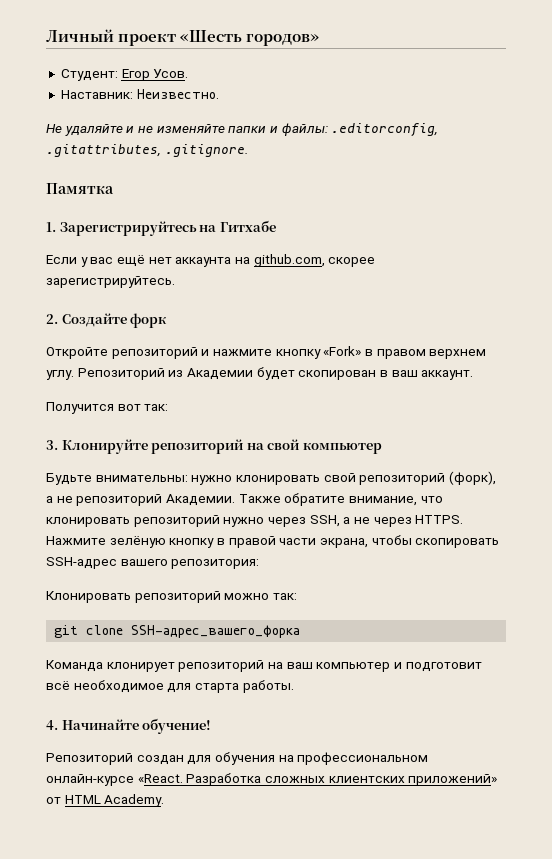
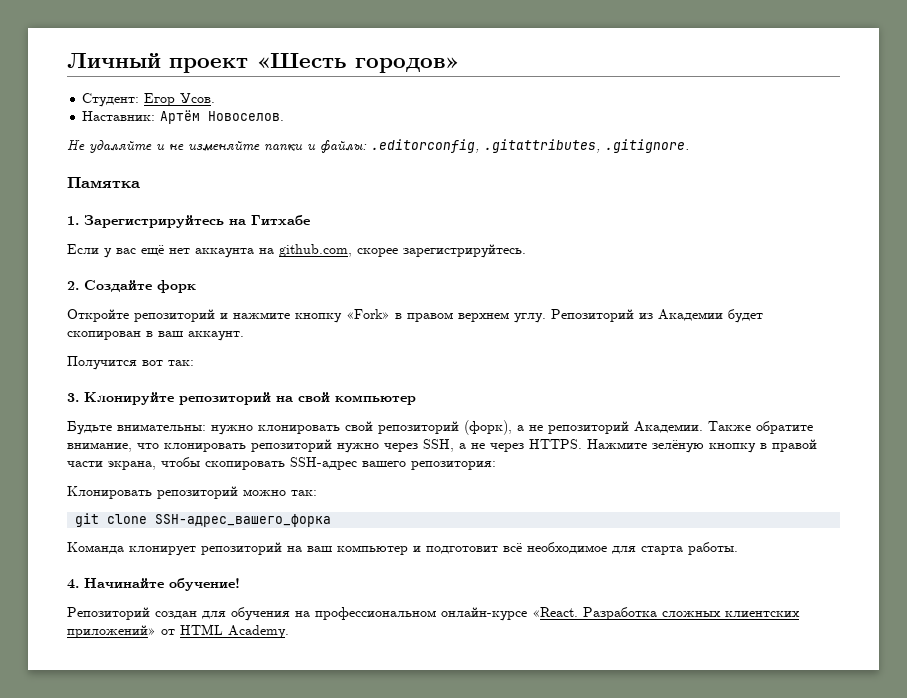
[136,89,219,99] Неизвестно. -> [160,110,285,124] Артём Новоселов.

